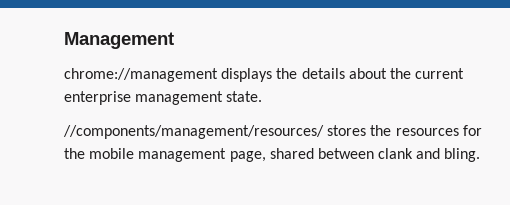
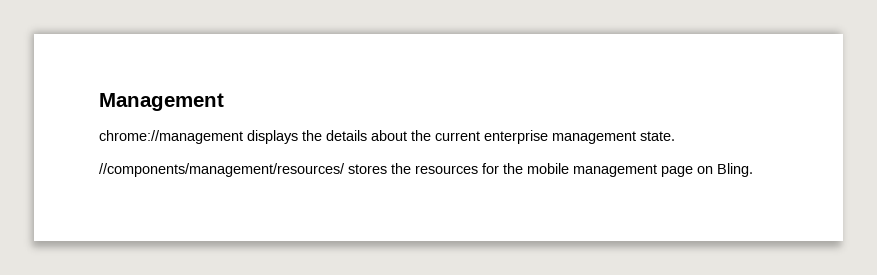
[229,148,481,162] page, shared between clank and bling. -> [661,163,753,177] page on Bling.

